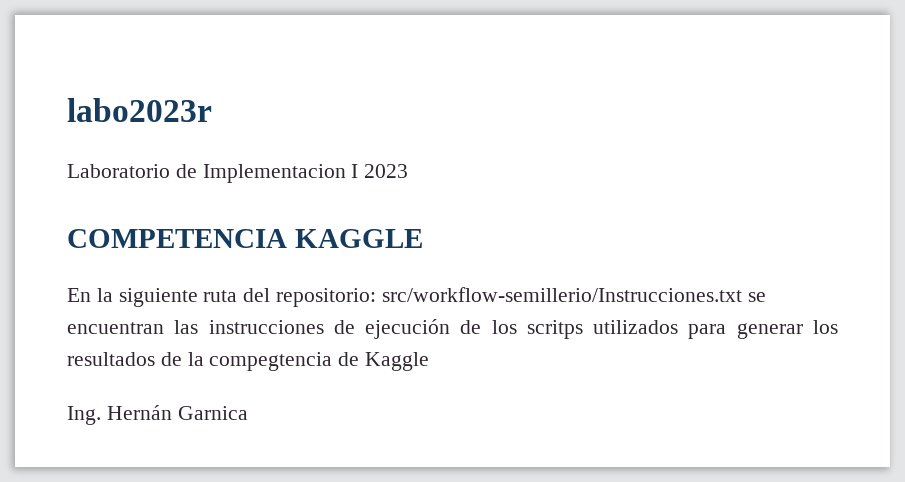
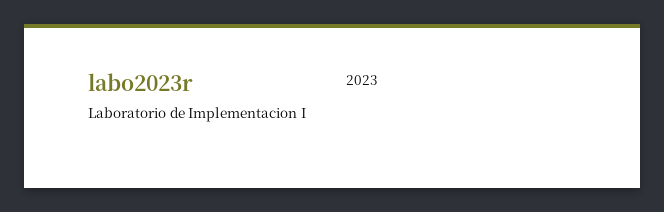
[67,229,423,248] [67,287,766,307] [67,319,838,339] [67,352,430,371] [67,405,248,425] // COMPETENCIA KAGGLE // En la siguiente ruta del repositorio: src/workflow-semillerio/Instrucciones.txt se encuentran las instrucciones de ejecución de los scritps utilizados para generar los resultados de la compegtencia de Kaggle // Ing. Hernán Garnica -> (378, 80) none

